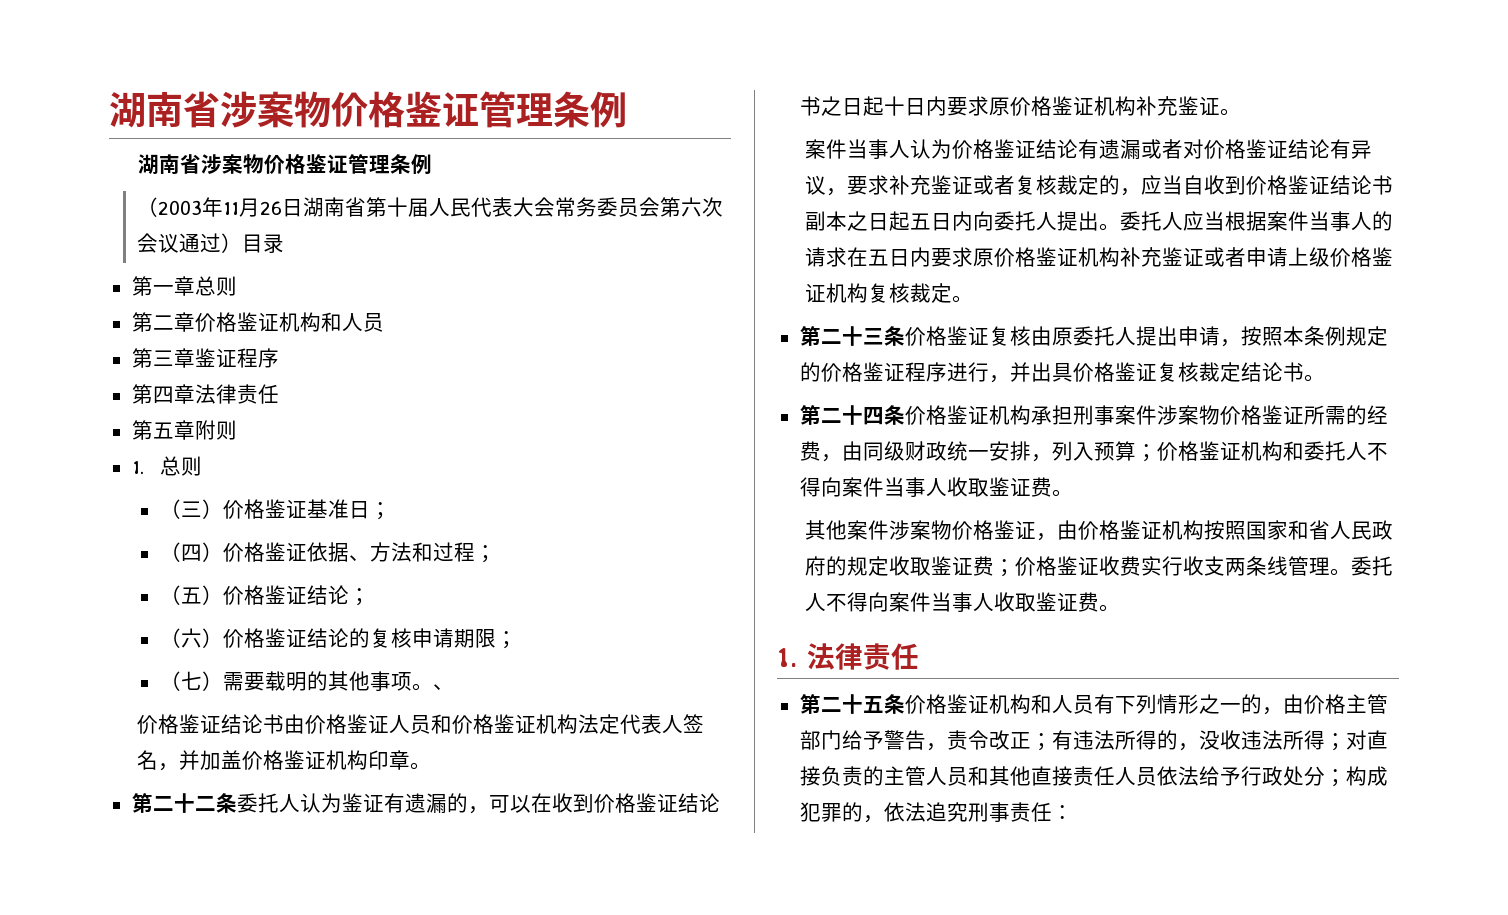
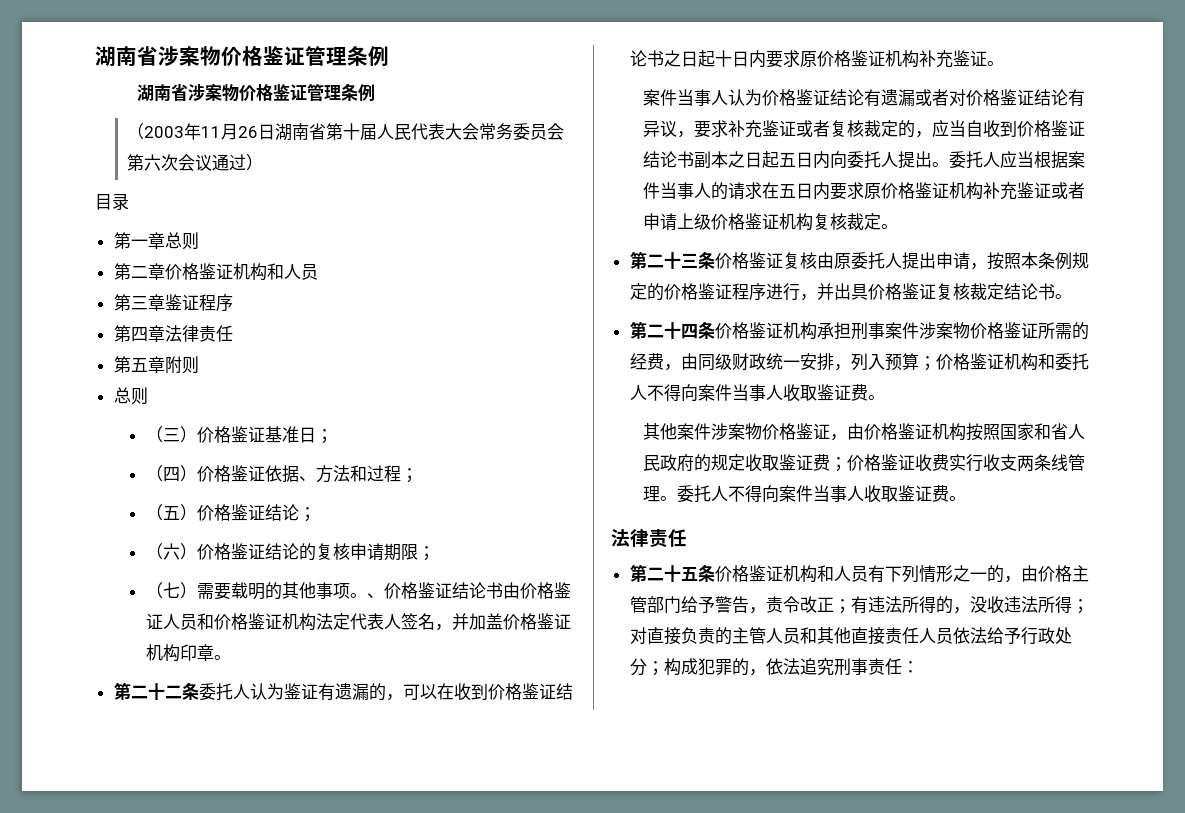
(243, 243) none -> (263, 162) //
[131,461,144,474] 1. -> (199, 365) none
(454, 687) // -> (384, 595) none
[777,648,797,667] 1. -> (966, 498) none

